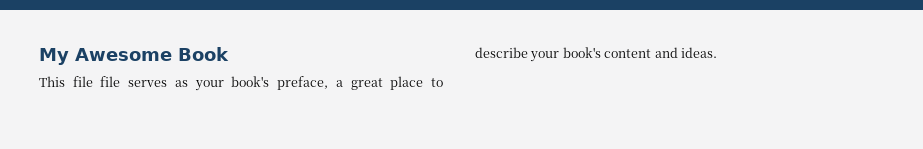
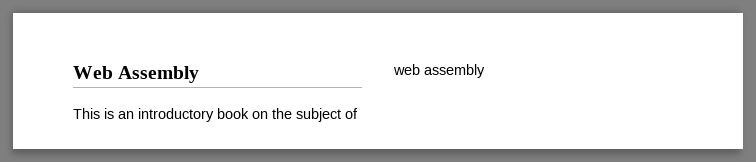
[39,47,229,65] [39,76,444,91] [475,47,717,62] My Awesome Book // This file file serves as your book's preface, a great place to describe your book's content and ideas. -> [73,66,200,83] [73,108,358,122] [393,64,485,78] Web Assembly // This is an introductory book on the subject of web assembly

